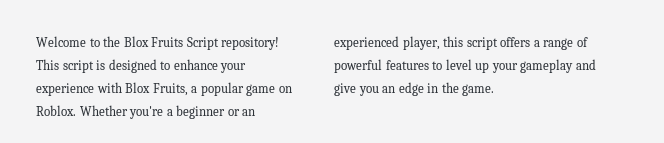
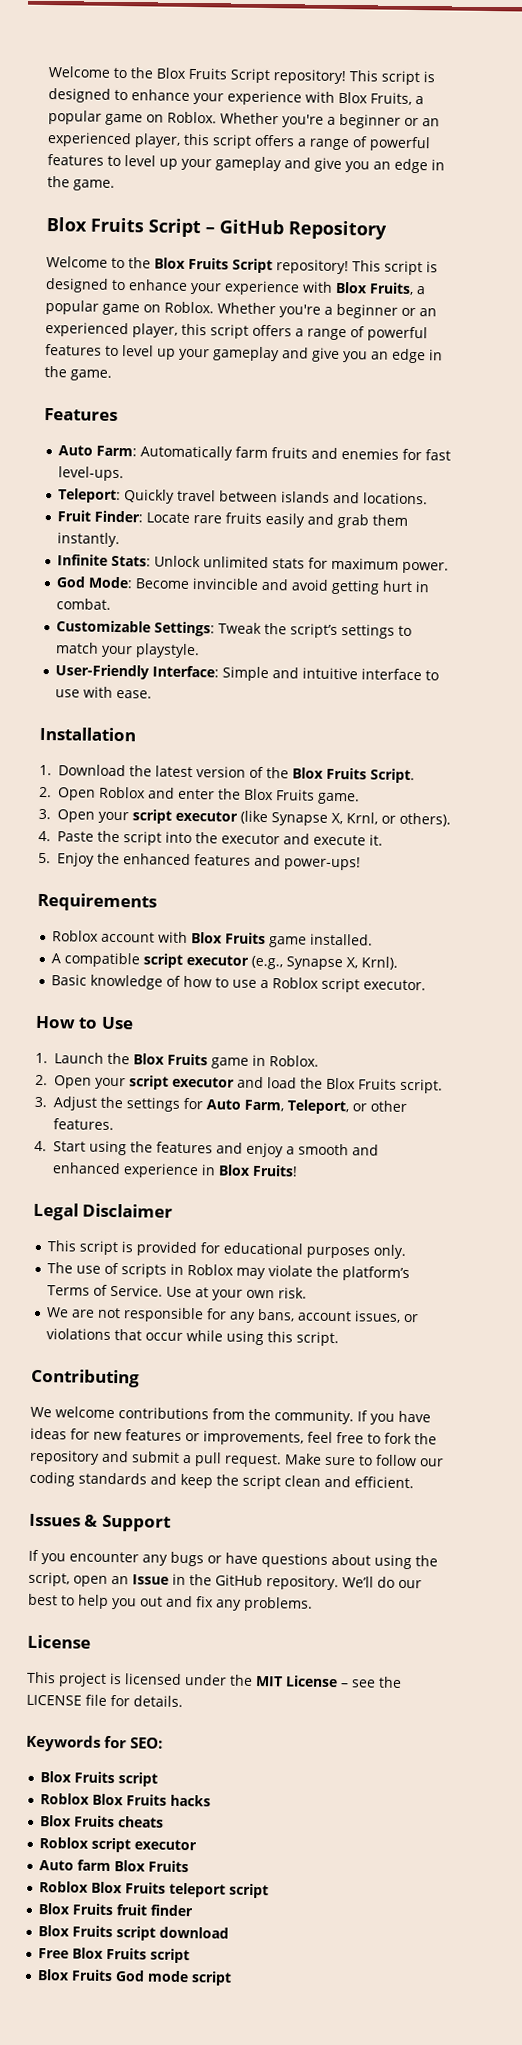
(495, 90) none -> [46,217,387,240] [46,256,438,276] [45,278,426,296] [45,300,437,319] [45,322,428,342] [45,343,443,364] [44,365,112,381] [44,407,118,421] [58,445,452,461] [58,466,125,482] [58,488,429,505] [57,510,409,529] [57,532,121,548] [57,554,450,574] [56,576,431,595] [56,598,112,610] [56,620,413,639] [56,642,201,659] [55,664,440,682] [55,686,153,699] [39,726,136,742] [39,764,415,784] [39,786,360,805] [38,808,451,827] [38,830,383,846] [38,852,361,871] [37,892,157,912] [52,930,374,948] [51,952,399,971] [51,974,427,993] [35,1015,134,1030] [35,1052,319,1069] [35,1074,443,1094] [34,1096,407,1115] [53,1118,114,1131] [34,1140,379,1158] [52,1162,298,1179] [33,1202,174,1221] [47,1240,407,1260] [47,1262,411,1282] [47,1284,308,1301] [46,1307,420,1323] [46,1328,340,1347] [31,1368,140,1388] [30,1406,431,1425] [30,1427,437,1446] [29,1449,444,1468] [29,1471,414,1490] [29,1513,171,1532] [28,1549,438,1570] [28,1571,422,1591] [28,1593,313,1612] [27,1634,91,1649] [26,1671,402,1688] [26,1694,183,1707] [26,1734,164,1752] [40,1771,159,1787] [40,1793,212,1807] [40,1815,165,1828] [39,1837,198,1853] [39,1859,190,1873] [39,1881,270,1899] [38,1903,194,1917] [38,1925,230,1941] [38,1947,191,1964] [37,1969,233,1986] // Blox Fruits Script – GitHub Repository // Welcome to the Blox Fruits Script repository! This script is designed to enhance your experience with Blox Fruits, a popular game on Roblox. Whether you're a beginner or an experienced player, this script offers a range of powerful features to level up your gameplay and give you an edge in the game. // Features // Auto Farm: Automatically farm fruits and enemies for fast level-ups. // Teleport: Quickly travel between islands and locations. // Fruit Finder: Locate rare fruits easily and grab them instantly. // Infinite Stats: Unlock unlimited stats for maximum power. // God Mode: Become invincible and avoid getting hurt in combat. // Customizable Settings: Tweak the script’s settings to match your playstyle. // User-Friendly Interface: Simple and intuitive interface to use with ease. // Installation // 1. Download the latest version of the Blox Fruits Script. // 2. Open Roblox and enter the Blox Fruits game. // 3. Open your script executor (like Synapse X, Krnl, or others). // 4. Paste the script into the executor and execute it. // 5. Enjoy the enhanced features and power-ups! // Requirements // Roblox account with Blox Fruits game installed. // A compatible script executor (e.g., Synapse X, Krnl). // Basic knowledge of how to use a Roblox script executor. // How to Use // 1. Launch the Blox Fruits game in Roblox. // 2. Open your script executor and load the Blox Fruits script. // 3. Adjust the settings for Auto Farm, Teleport, or other features. // 4. Start using the features and enjoy a smooth and enhanced experience in Blox Fruits! // Legal Disclaimer // This script is provided for educational purposes only. // The use of scripts in Roblox may violate the platform’s Terms of Service. Use at your own risk. // We are not responsible for any bans, account issues, or violations that occur while using this script. // Contributing // We welcome contributions from the community. If you have ideas for new features or improvements, feel free to fork the repository and submit a pull request. Make sure to follow our coding standards and keep the script clean and efficient. // Issues & Support // If you encounter any bugs or have questions about using the script, open an Issue in the GitHub repository. We’ll do our best to help you out and fix any problems. // License // This project is licensed under the MIT License – see the LICENSE file for details. // Keywords for SEO: // Blox Fruits script // Roblox Blox Fruits hacks // Blox Fruits cheats // Roblox script executor // Auto farm Blox Fruits // Roblox Blox Fruits teleport script // Blox Fruits fruit finder // Blox Fruits script download // Free Blox Fruits script // Blox Fruits God mode script

